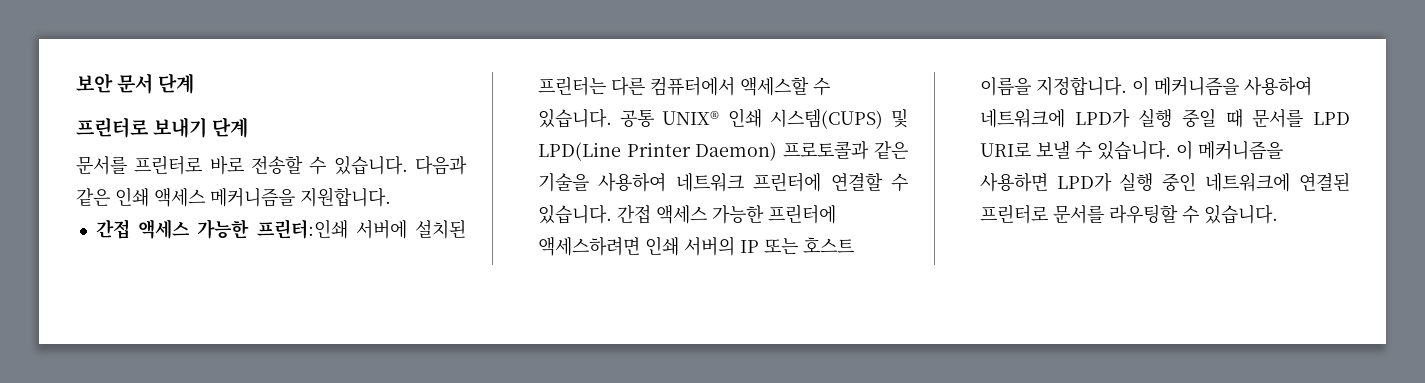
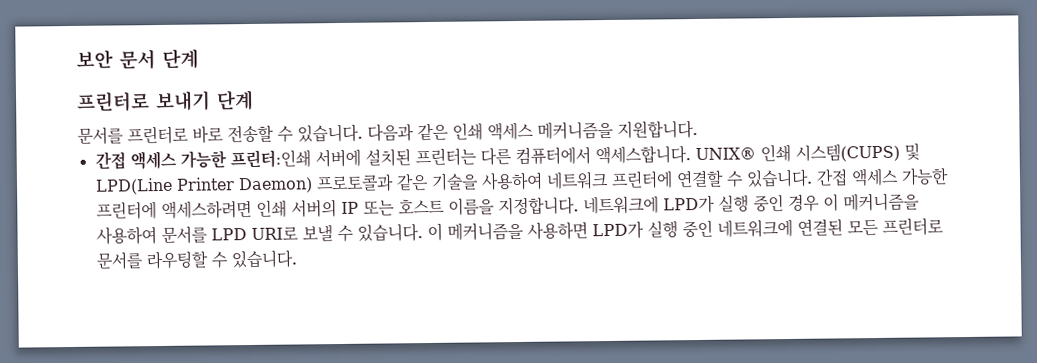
[739,76,830,96] [537,108,655,128] 액세스할 수 있습니다. 공통 -> [594,145,691,165] 액세스합니다.
[1131,77,1312,96] [979,109,1243,128] 이 메커니즘을 사용하여 네트워크에 LPD가 실행 중일 때 -> [582,192,920,215] [95,226,157,245] 네트워크에 LPD가 실행 중인 경우 이 메커니즘을 사용하여
(1350, 182) none -> [846,219,879,236] 모든

